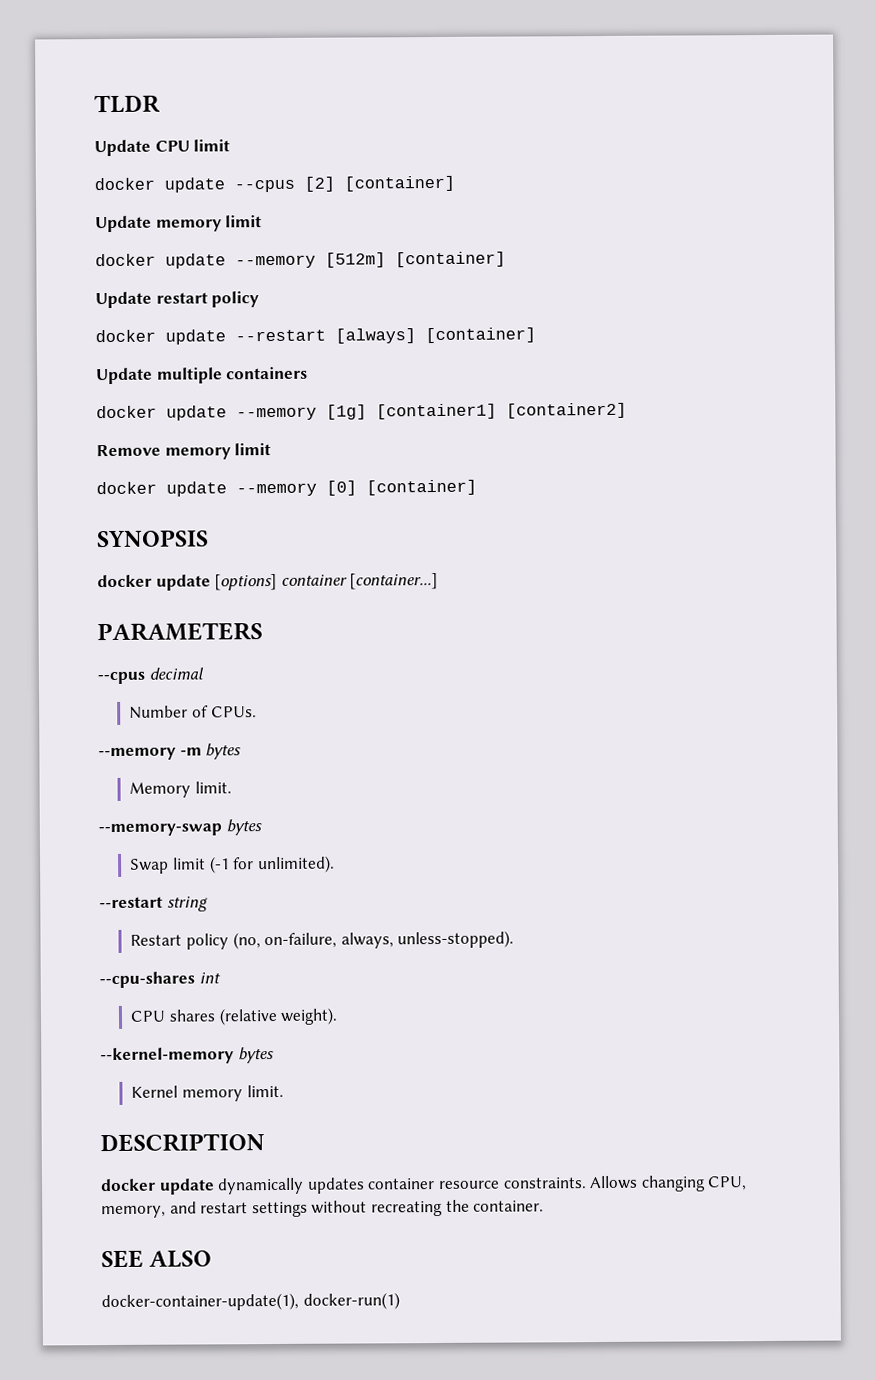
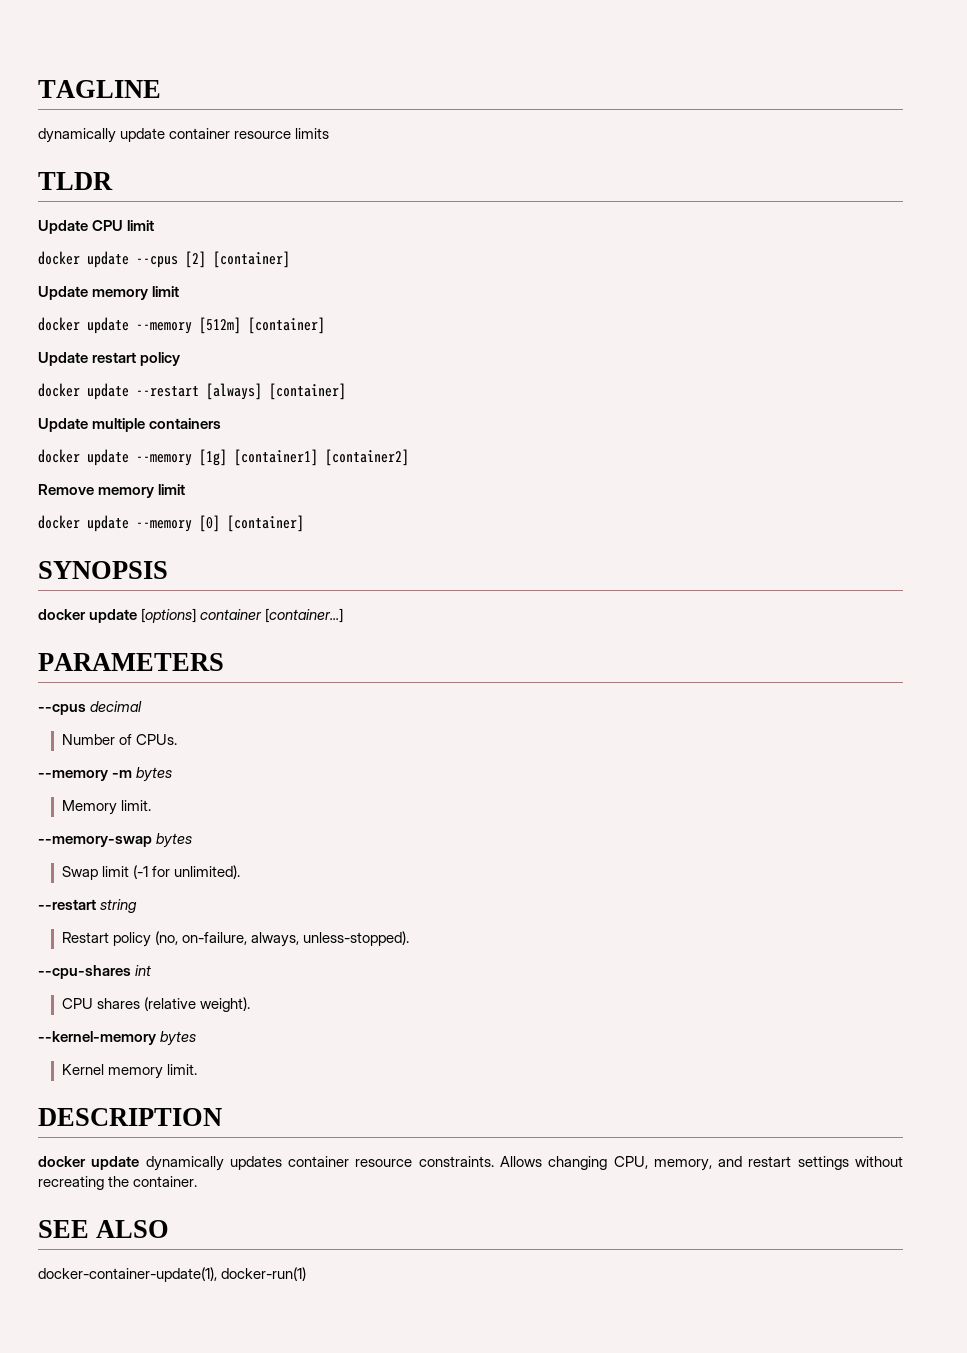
(94, 104) none -> [38,80,161,98] [38,128,330,143] TAGLINE // dynamically update container resource limits //

